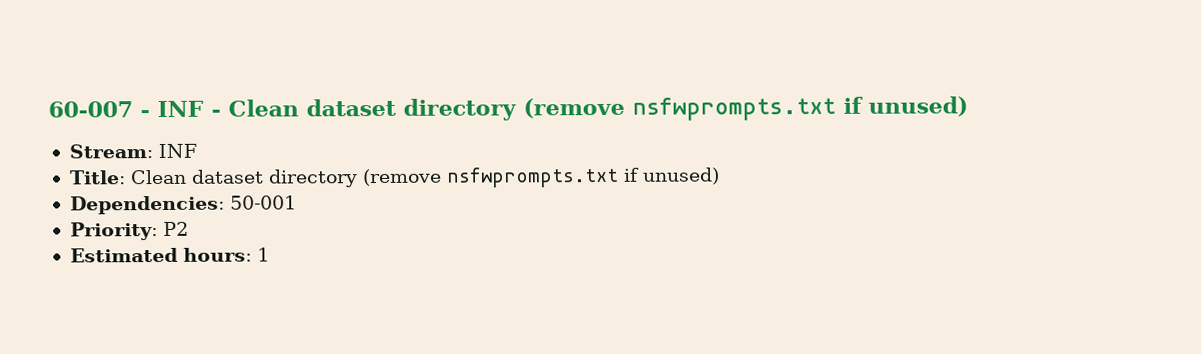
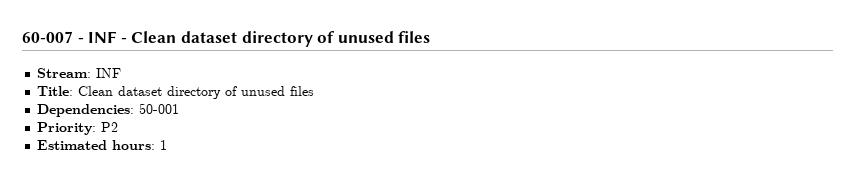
[523,96,968,121] (remove nsfwprompts.txt if unused) -> [317,31,431,43] of unused files
[361,166,720,188] (remove nsfwprompts.txt if unused) -> [225,86,315,96] of unused files

